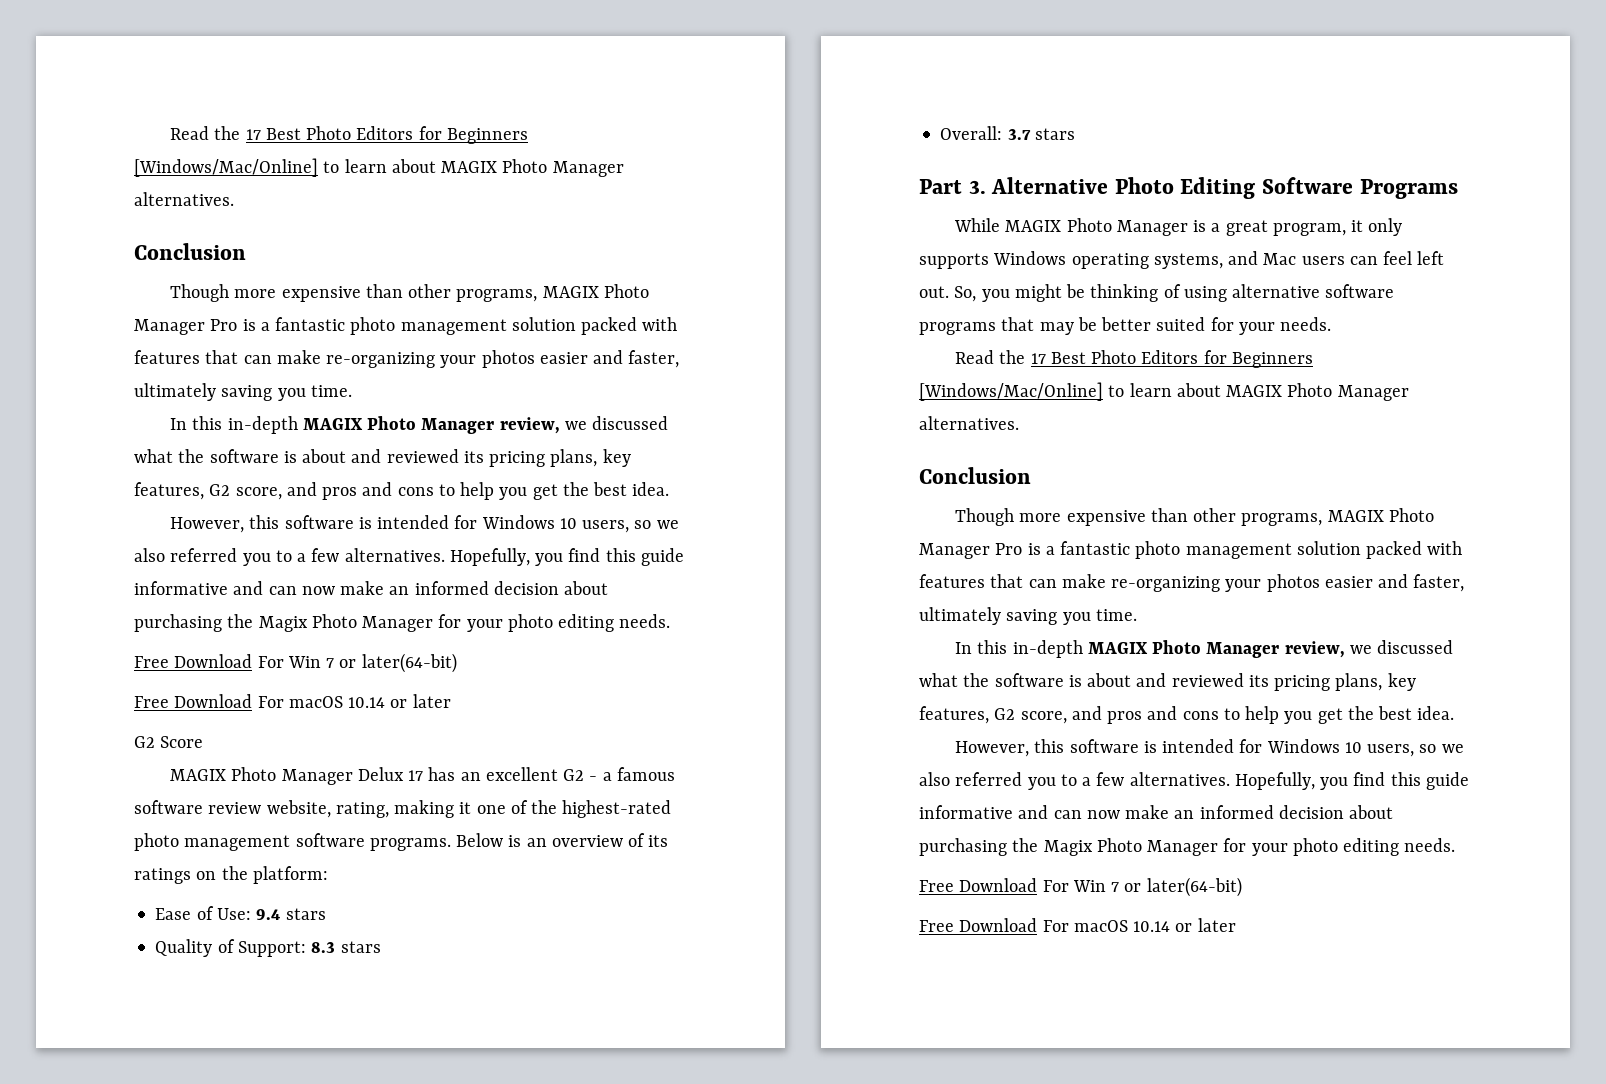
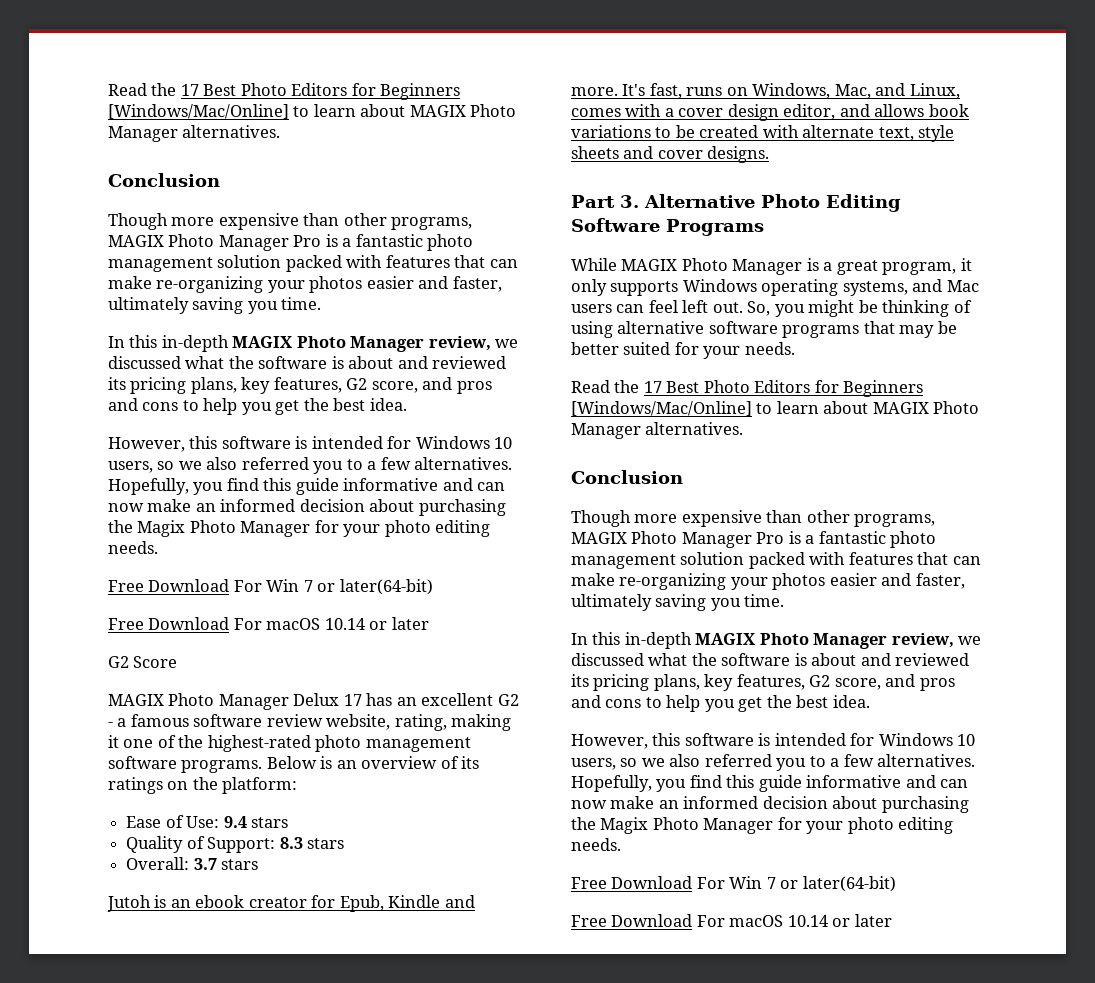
(1075, 134) none -> [107,895,475,912] [571,83,960,99] [571,104,969,121] [571,125,955,142] [571,146,770,163] // Jutoh is an ebook creator for Epub, Kindle and more. It's fast, runs on Windows, Mac, and Linux, comes with a cover design editor, and allows book variations to be created with alternate text, style sheets and cover designs.

